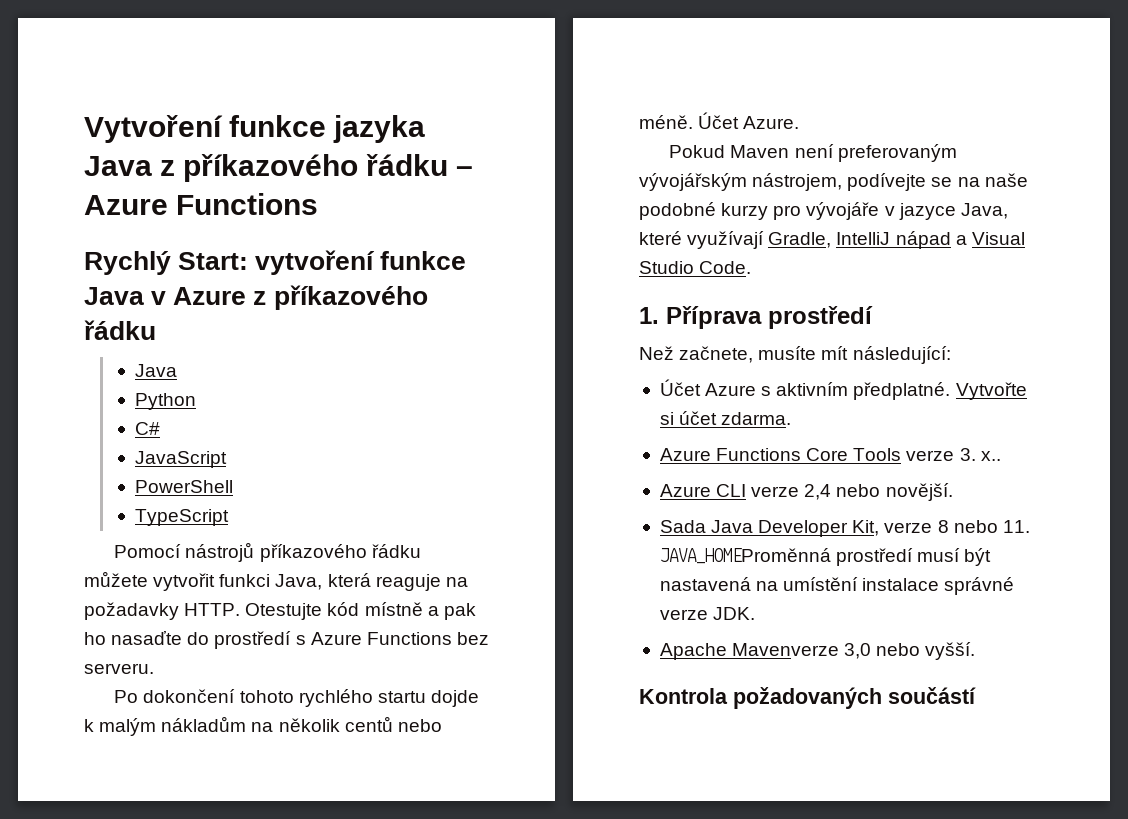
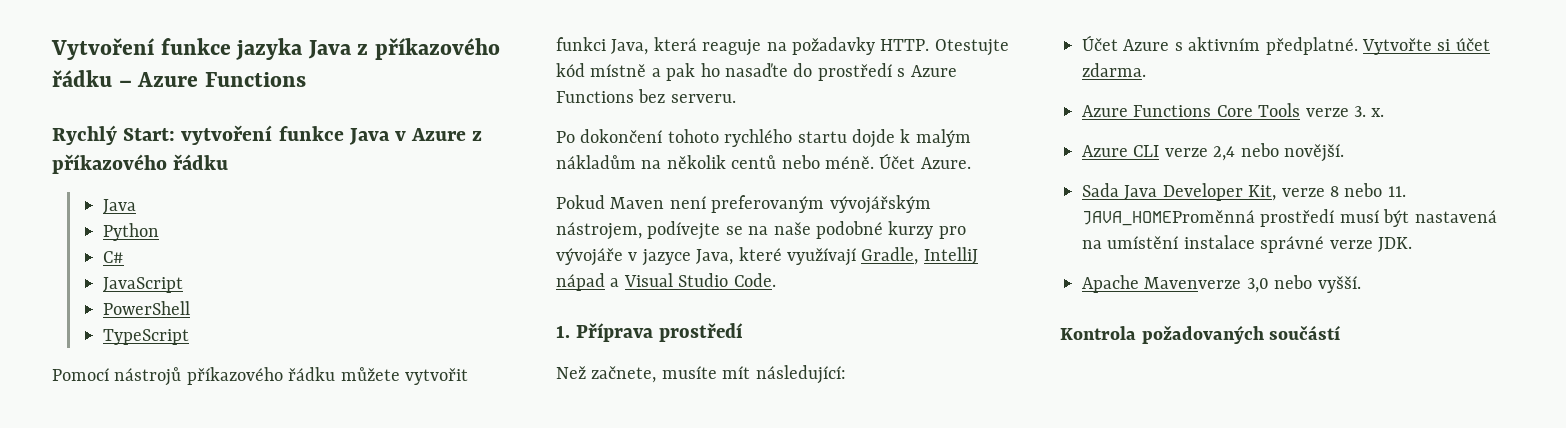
[980,451,1001,461] x.. -> [1371,108,1385,117] x.

